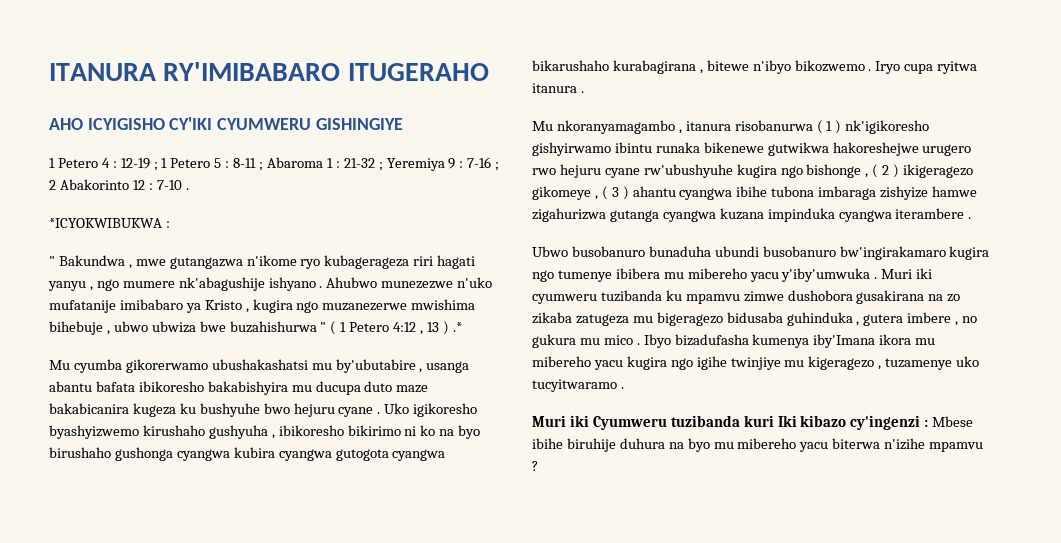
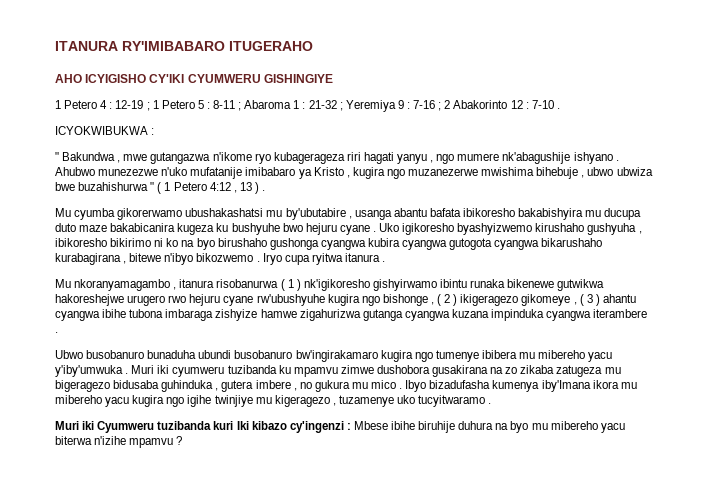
[49,218,162,228] *ICYOKWIBUKWA -> [55,126,148,135] ICYOKWIBUKWA
[452,322,462,332] .* -> [262,190,266,191] .

